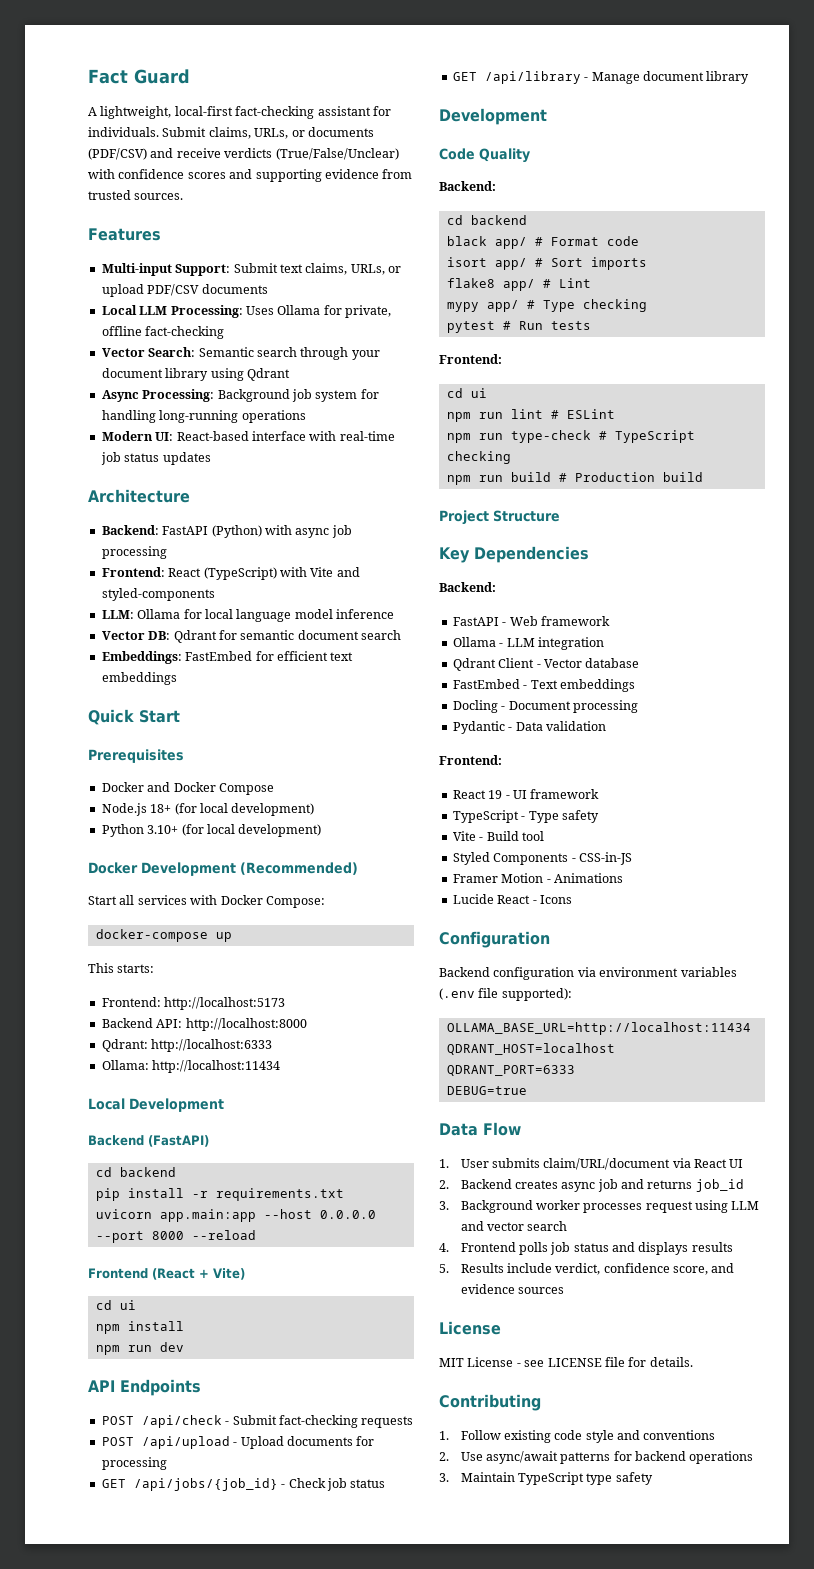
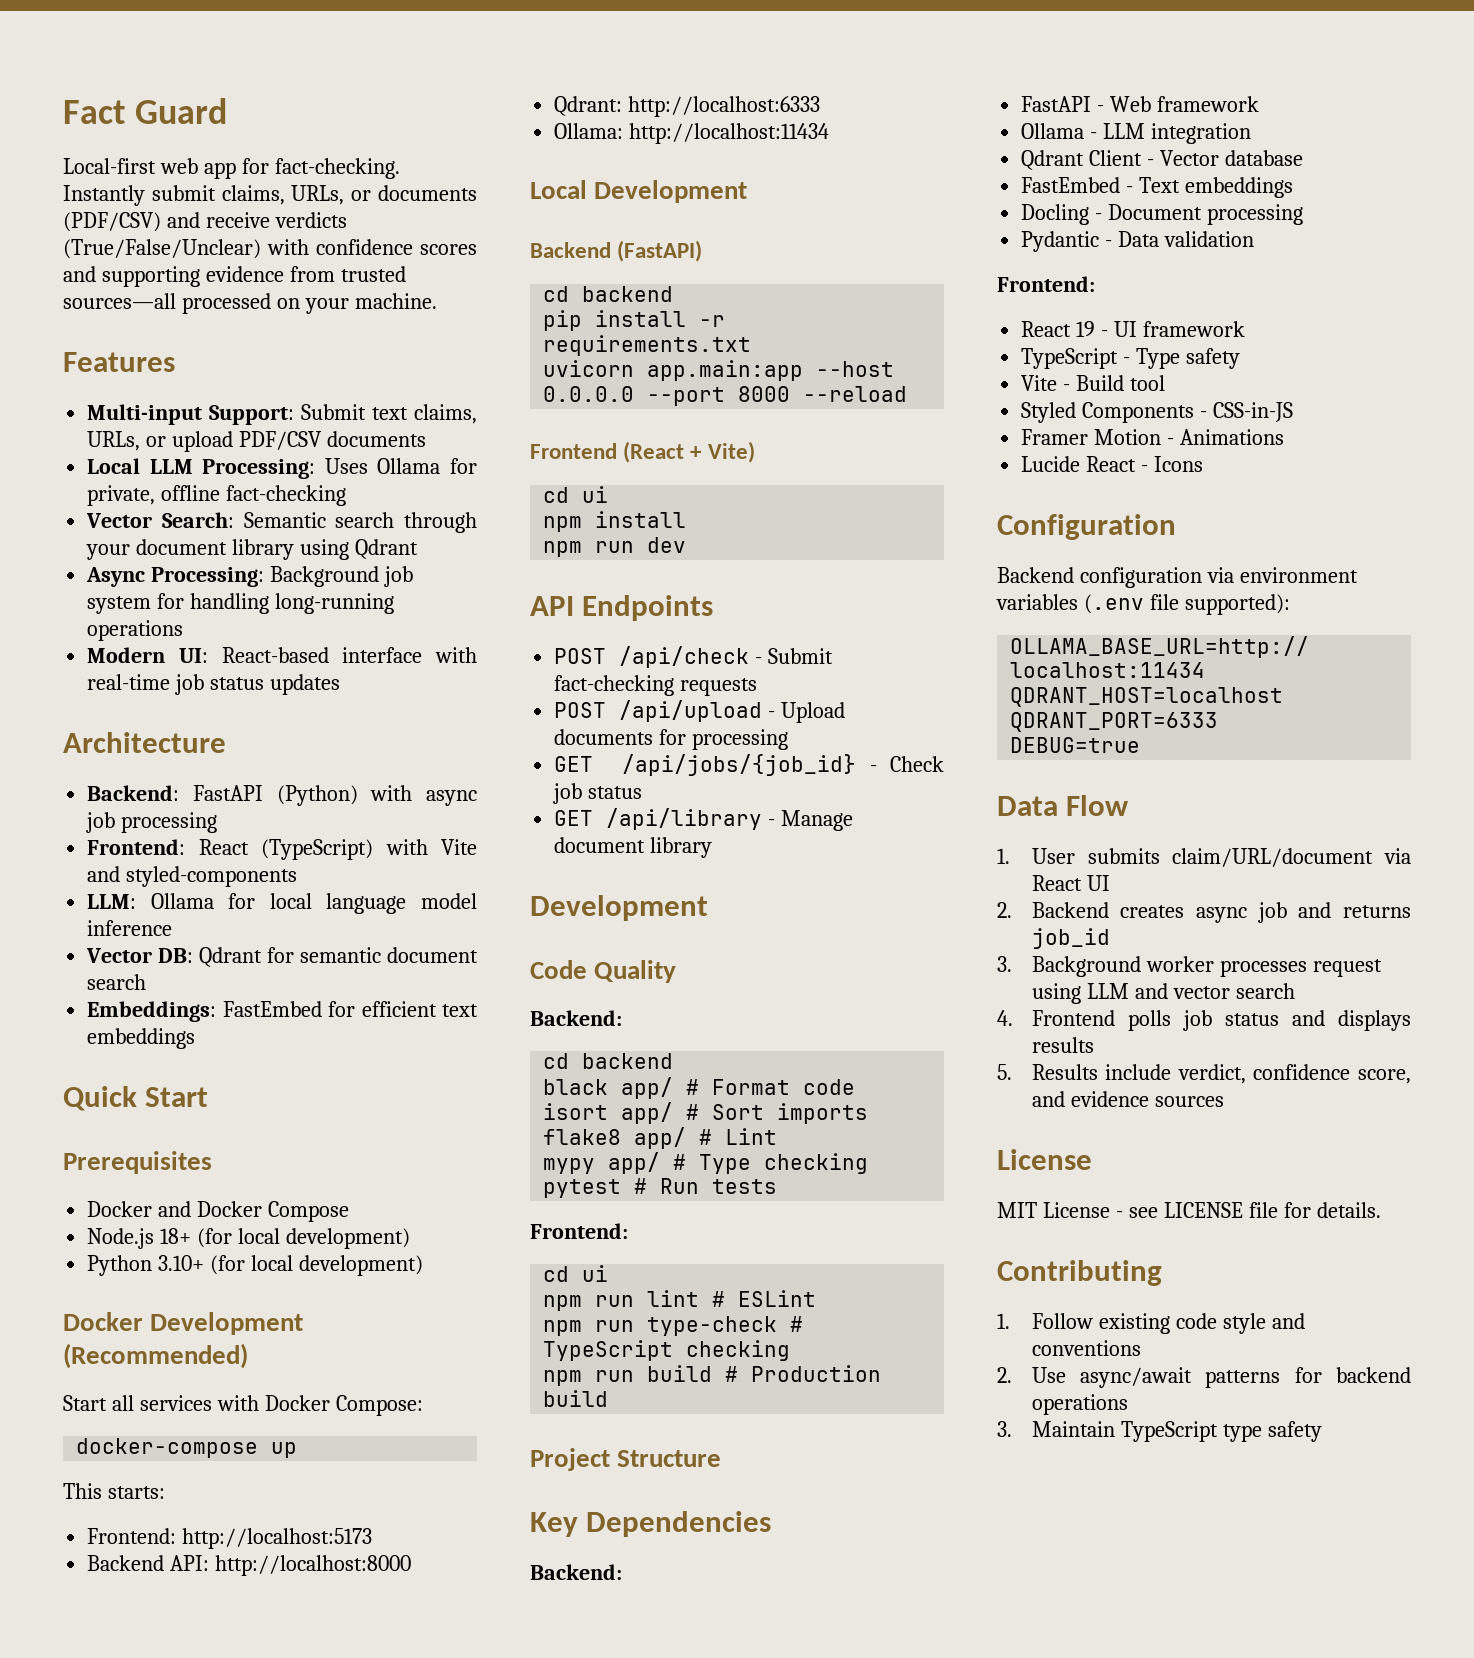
[88,106,391,119] [88,127,207,137] A lightweight, local-first fact-checking assistant for individuals. Submit -> [63,158,400,179] [63,185,216,206] Local-first web app for fact-checking. Instantly submit
[134,193,184,200] sources. -> [63,293,437,314] sources—all processed on your machine.

